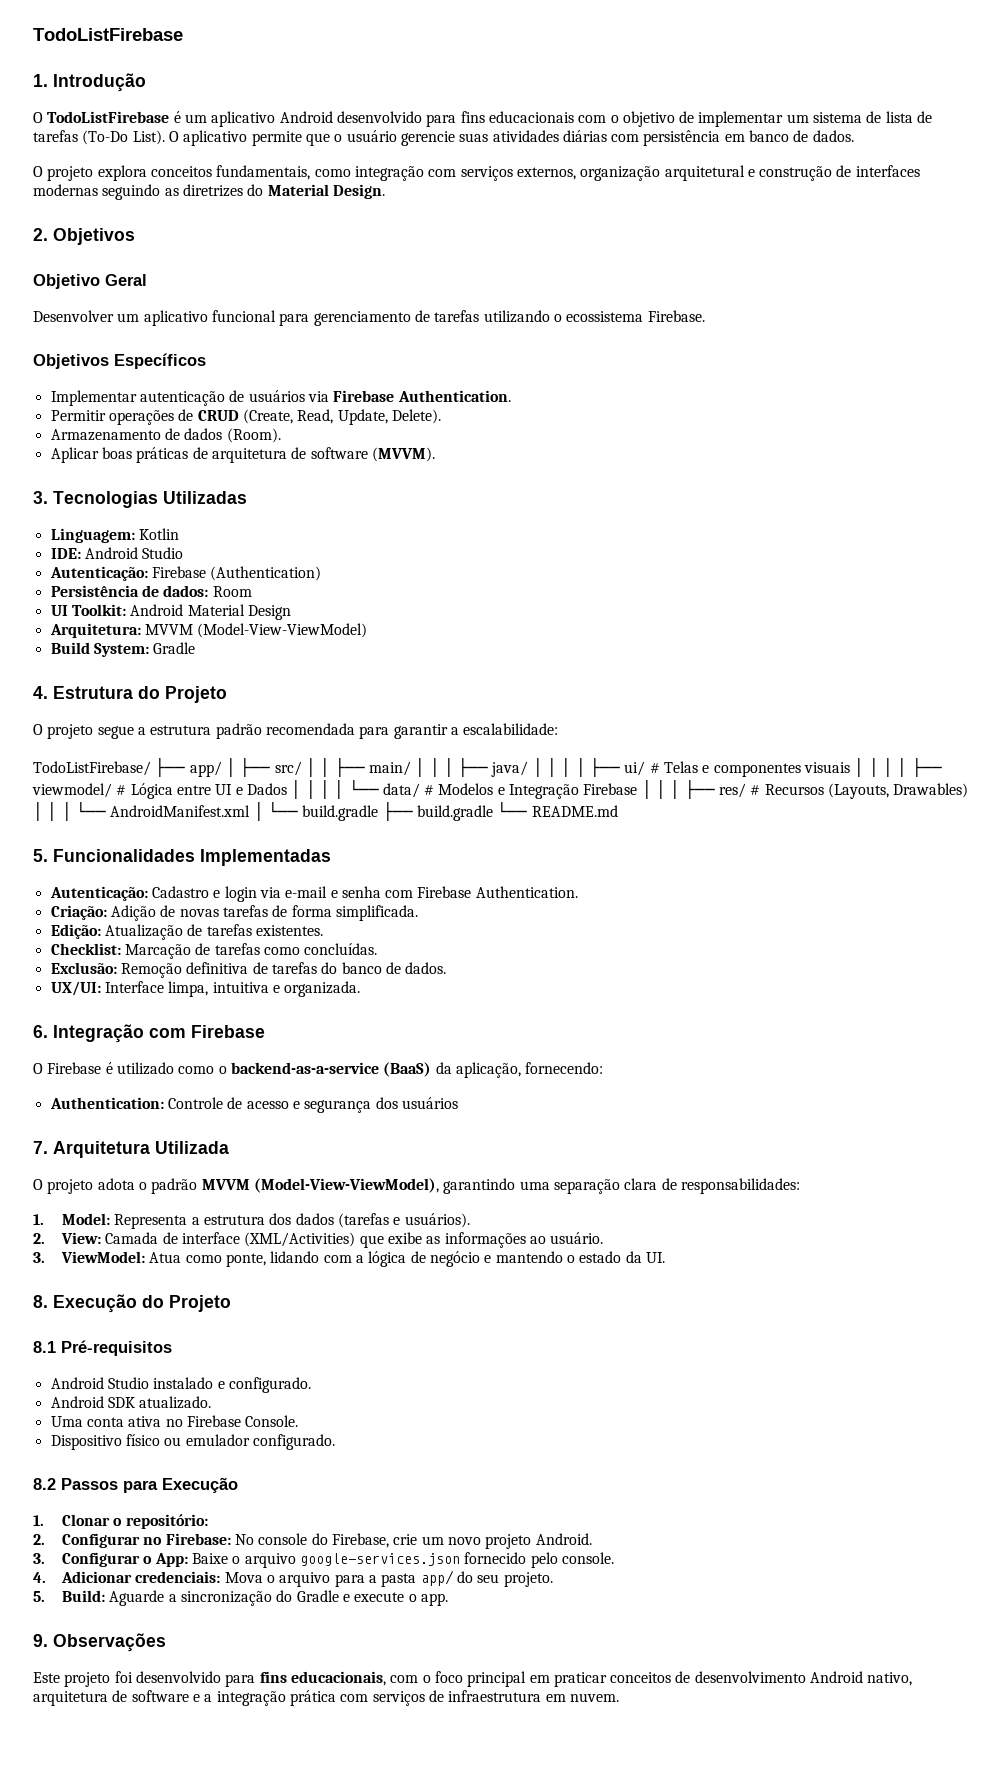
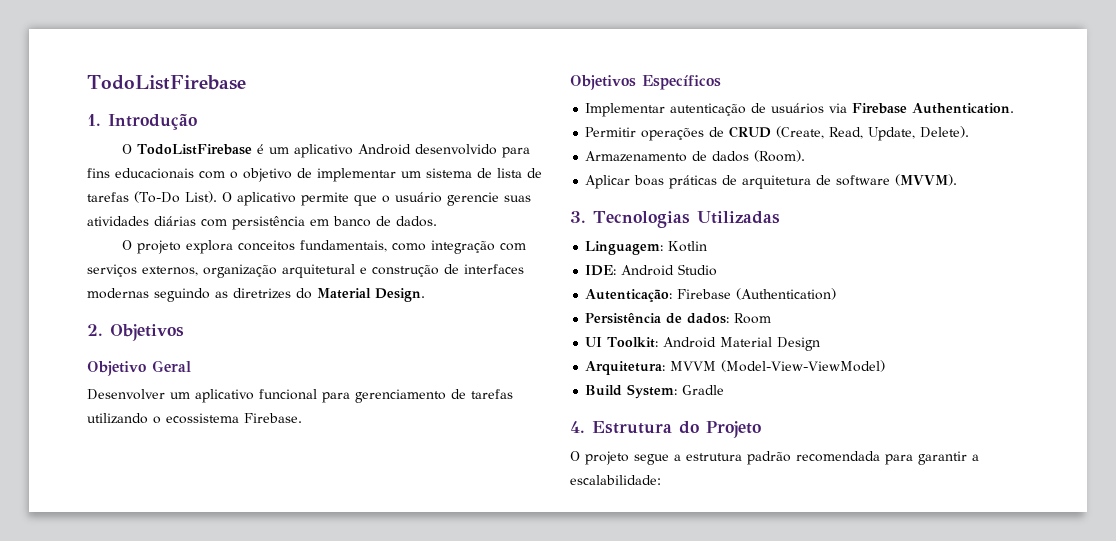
[33,757,942,777] [32,779,969,799] [33,801,618,821] [33,849,331,866] [49,886,578,902] [50,905,418,921] [50,924,323,940] [50,943,378,959] [50,962,447,978] [50,981,361,997] [33,1024,265,1043] [33,1062,604,1078] [49,1097,458,1113] [33,1141,229,1158] [33,1178,800,1194] [33,1213,470,1229] [33,1232,604,1248] [33,1251,665,1267] [33,1294,231,1313] [33,1340,172,1356] [50,1377,311,1393] [50,1396,212,1409] [50,1415,299,1427] [50,1434,335,1450] [33,1477,238,1493] [33,1514,208,1529] [33,1533,592,1549] [33,1552,614,1568] [33,1570,553,1587] [33,1590,448,1606] [33,1633,166,1652] [33,1671,913,1687] [33,1690,619,1706] // TodoListFirebase/ ├── app/ │ ├── src/ │ │ ├── main/ │ │ │ ├── java/ │ │ │ │ ├── ui/ # Telas e componentes visuais │ │ │ │ ├── viewmodel/ # Lógica entre UI e Dados │ │ │ │ └── data/ # Modelos e Integração Firebase │ │ │ ├── res/ # Recursos (Layouts, Drawables) │ │ │ └── AndroidManifest.xml │ └── build.gradle ├── build.gradle └── README.md // 5. Funcionalidades Implementadas // Autenticação: Cadastro e login via e-mail e senha com Firebase Authentication. // Criação: Adição de novas tarefas de forma simplificada. // Edição: Atualização de tarefas existentes. // Checklist: Marcação de tarefas como concluídas. // Exclusão: Remoção definitiva de tarefas do banco de dados. // UX/UI: Interface limpa, intuitiva e organizada. // 6. Integração com Firebase // O Firebase é utilizado como o backend-as-a-service (BaaS) da aplicação, fornecendo: // Authentication: Controle de acesso e segurança dos usuários // 7. Arquitetura Utilizada // O projeto adota o padrão MVVM (Model-View-ViewModel), garantindo uma separação clara de responsabilidades: // 1. Model: Representa a estrutura dos dados (tarefas e usuários). // 2. View: Camada de interface (XML/Activities) que exibe as informações ao usuário. // 3. ViewModel: Atua como ponte, lidando com a lógica de negócio e mantendo o estado da UI. // 8. Execução do Projeto // 8.1 Pré-requisitos // Android Studio instalado e configurado. // Android SDK atualizado. // Uma conta ativa no Firebase Console. // Dispositivo físico ou emulador configurado. // 8.2 Passos para Execução // 1. Clonar o repositório: // 2. Configurar no Firebase: No console do Firebase, crie um novo projeto Android. // 3. Configurar o App: Baixe o arquivo google-services.json fornecido pelo console. // 4. Adicionar credenciais: Mova o arquivo para a pasta app/ do seu projeto. // 5. Build: Aguarde a sincronização do Gradle e execute o app. // 9. Observações // Este projeto foi desenvolvido para fins educacionais, com o foco principal em praticar conceitos de desenvolvimento Android nativo, arquitetura de software e a integração prática com serviços de infraestrutura em nuvem. -> (661, 480) none

